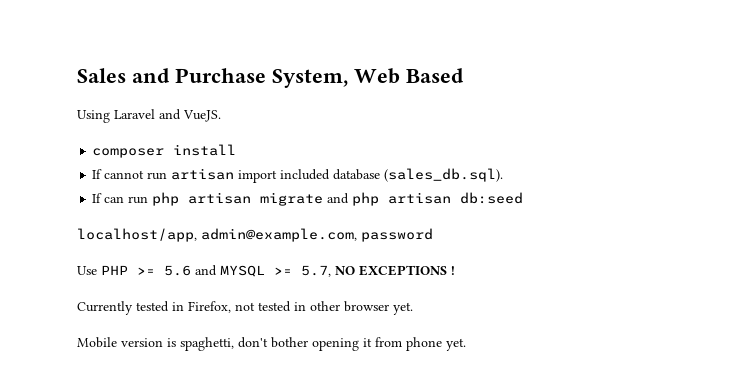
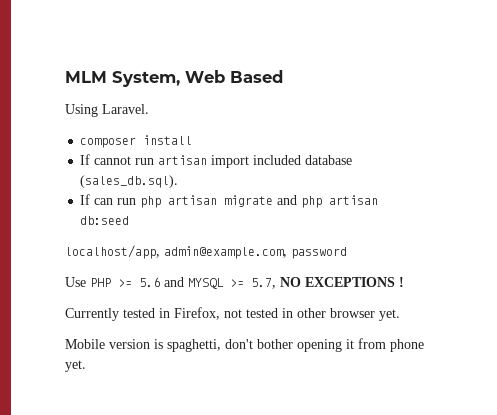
[77,68,266,83] Sales and Purchase -> [65,71,107,83] MLM
[114,109,221,122] Laravel and VueJS. -> [102,104,149,114] Laravel.

